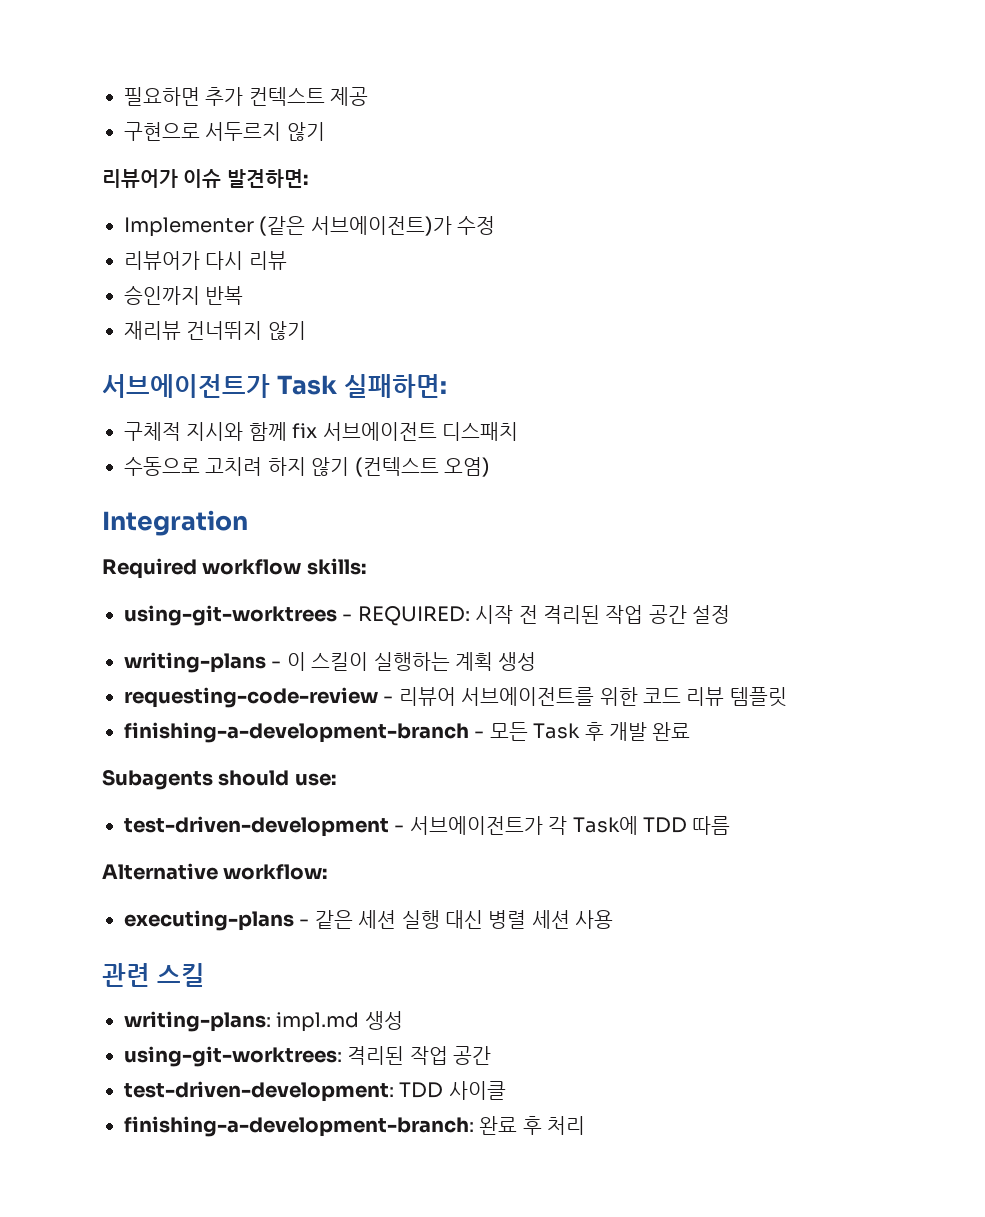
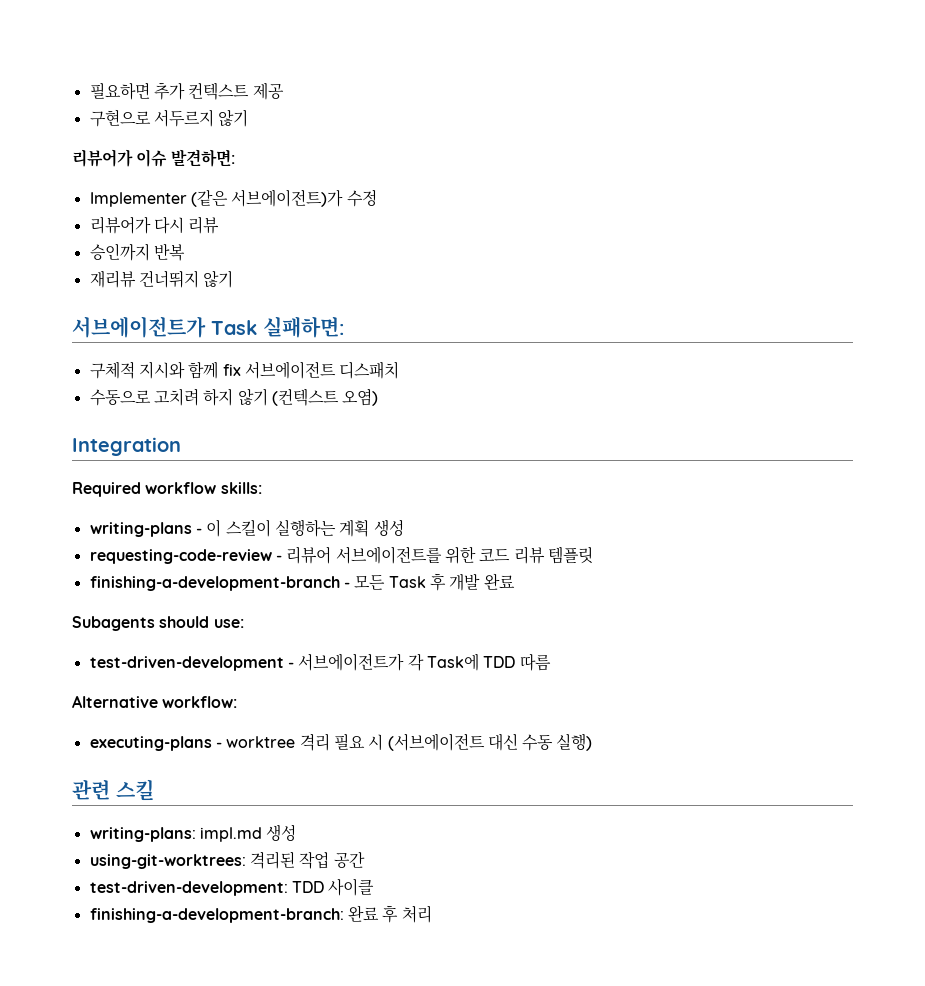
[124,605,731,626] // using-git-worktrees - REQUIRED: 시작 전 격리된 작업 공간 설정 -> (262, 488) none
[314,910,614,929] 같은 세션 실행 대신 병렬 세션 사용 -> [226,733,593,751] worktree 격리 필요 시 (서브에이전트 대신 수동 실행)

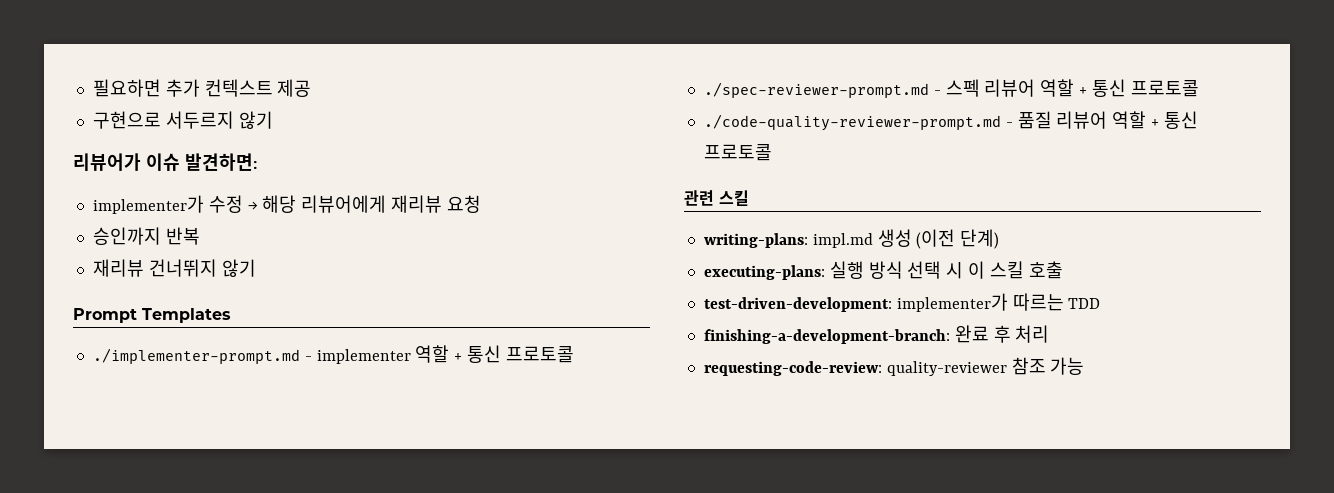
[89,189,377,207] [89,216,220,234] Implementer (같은 서브에이전트)가 수정 // 리뷰어가 다시 리뷰 -> [92,195,481,214] implementer가 수정 → 해당 리뷰어에게 재리뷰 요청
[72,316,344,338] [89,361,400,379] [89,388,379,406] [72,437,181,456] [72,482,262,497] [89,519,404,537] [89,546,593,564] [89,573,515,591] [72,616,244,631] [89,653,551,671] [72,695,238,708] [89,733,593,751] 서브에이전트가 Task 실패하면: // 구체적 지시와 함께 fix 서브에이전트 디스패치 // 수동으로 고치려 하지 않기 (컨텍스트 오염) // Integration // Required workflow skills: // writing-plans - 이 스킬이 실행하는 계획 생성 // requesting-code-review - 리뷰어 서브에이전트를 위한 코드 리뷰 템플릿 // finishing-a-development-branch - 모든 Task 후 개발 완료 // Subagents should use: // test-driven-development - 서브에이전트가 각 Task에 TDD 따름 // Alternative workflow: // executing-plans - worktree 격리 필요 시 (서브에이전트 대신 수동 실행) -> [73,308,231,323] [92,345,574,364] [703,79,1199,98] [703,111,1198,131] [703,144,772,161] Prompt Templates // ./implementer-prompt.md - implementer 역할 + 통신 프로토콜 // ./spec-reviewer-prompt.md - 스펙 리뷰어 역할 + 통신 프로토콜 // ./code-quality-reviewer-prompt.md - 품질 리뷰어 역할 + 통신 프로토콜
[89,851,365,869] // using-git-worktrees: 격리된 작업 공간 -> [916,229,1000,249] [703,261,1063,280] (이전 단계) // executing-plans: 실행 방식 선택 시 이 스킬 호출
[291,878,375,896] TDD 사이클 -> [896,293,1101,312] implementer가 따르는 TDD
(432, 914) none -> [703,357,1085,376] // requesting-code-review: quality-reviewer 참조 가능

